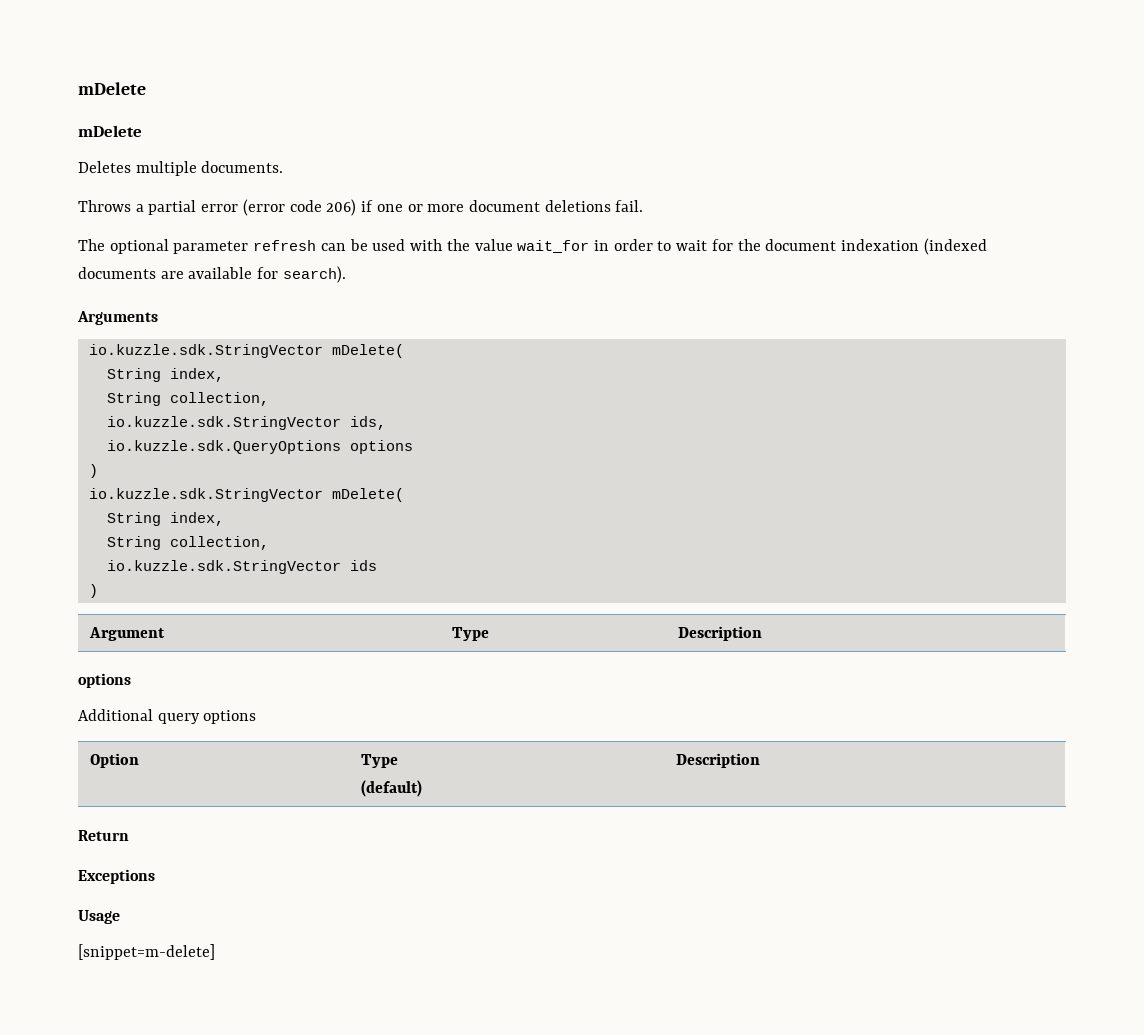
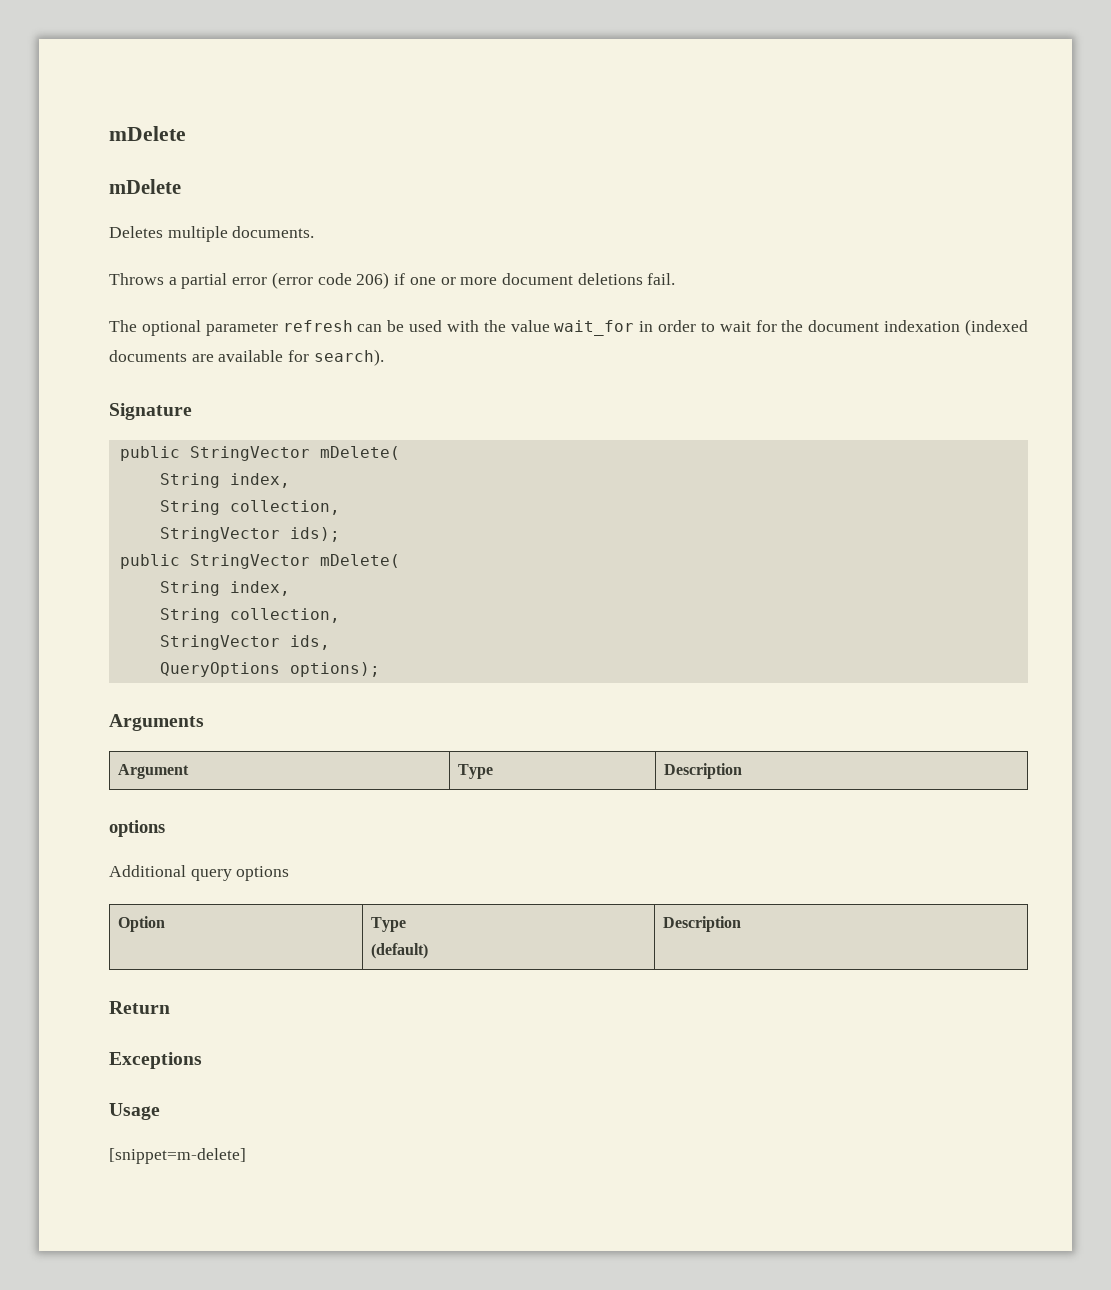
[77,311,158,325] [88,344,404,358] [106,368,224,382] [106,392,269,406] [106,416,386,430] [106,440,413,454] [88,464,98,478] [88,488,404,502] [106,512,224,526] [106,536,269,550] [106,560,377,574] [88,584,98,598] Arguments // io.kuzzle.sdk.StringVector mDelete( // String index, // String collection, // io.kuzzle.sdk.StringVector ids, // io.kuzzle.sdk.QueryOptions options // ) // io.kuzzle.sdk.StringVector mDelete( // String index, // String collection, // io.kuzzle.sdk.StringVector ids // ) -> [109,403,192,420] [119,446,400,461] [159,473,290,488] [159,500,340,515] [159,527,340,542] [119,554,400,569] [159,581,290,596] [159,608,340,623] [159,635,330,650] [159,662,380,677] [109,714,204,731] Signature // public StringVector mDelete( // String index, // String collection, // StringVector ids); // public StringVector mDelete( // String index, // String collection, // StringVector ids, // QueryOptions options); // Arguments

